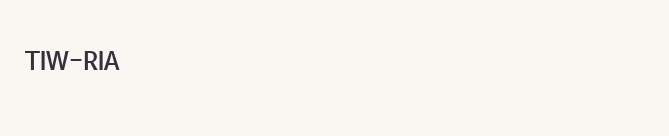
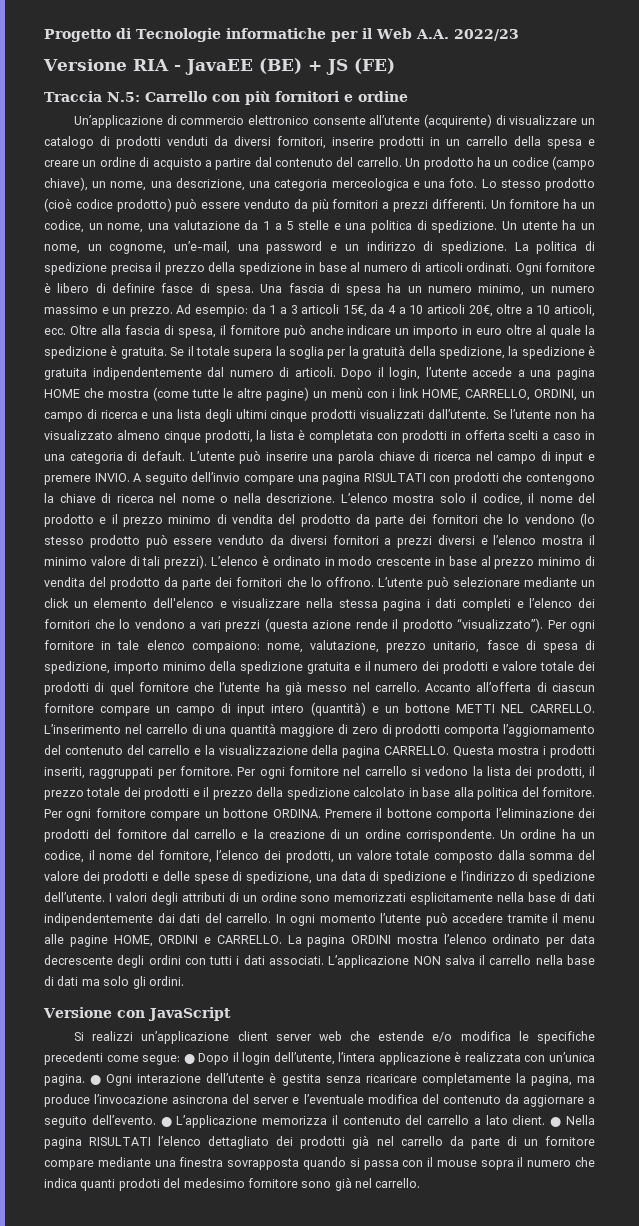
[25,51,120,70] TIW-RIA -> [44,28,519,42] [43,58,395,75] [44,91,408,105] [73,114,595,128] [44,136,596,149] [44,156,595,170] [44,177,595,191] [44,198,595,212] [44,220,595,233] [44,241,595,254] [44,262,595,275] [44,282,595,296] [44,304,595,317] [44,324,596,338] [44,345,595,359] [44,367,596,380] [44,387,595,401] [44,409,595,422] [44,429,596,443] [44,450,595,464] [44,472,595,485] [44,493,595,506] [44,513,595,527] [44,534,595,548] [44,555,595,569] [44,576,595,590] [44,598,596,611] [44,618,595,632] [44,640,596,653] [44,661,595,674] [44,681,595,695] [44,702,596,716] [44,723,595,737] [44,745,595,758] [44,766,595,779] [44,787,595,800] [44,808,596,821] [44,829,595,842] [44,850,596,863] [44,871,596,884] [44,892,595,905] [44,912,596,926] [44,934,595,947] [44,955,595,968] [44,976,184,989] [43,1007,231,1021] [73,1031,596,1044] [44,1051,596,1065] [44,1072,595,1086] [44,1094,595,1107] [44,1115,595,1128] [44,1135,596,1149] [44,1157,595,1170] [44,1177,421,1191] Progetto di Tecnologie informatiche per il Web A.A. 2022/23 // Versione RIA - JavaEE (BE) + JS (FE) // Traccia N.5: Carrello con più fornitori e ordine // Un’applicazione di commercio elettronico consente all’utente (acquirente) di visualizzare un catalogo di prodotti venduti da diversi fornitori, inserire prodotti in un carrello della spesa e creare un ordine di acquisto a partire dal contenuto del carrello. Un prodotto ha un codice (campo chiave), un nome, una descrizione, una categoria merceologica e una foto. Lo stesso prodotto (cioè codice prodotto) può essere venduto da più fornitori a prezzi differenti. Un fornitore ha un codice, un nome, una valutazione da 1 a 5 stelle e una politica di spedizione. Un utente ha un nome, un cognome, un’e-mail, una password e un indirizzo di spedizione. La politica di spedizione precisa il prezzo della spedizione in base al numero di articoli ordinati. Ogni fornitore è libero di definire fasce di spesa. Una fascia di spesa ha un numero minimo, un numero massimo e un prezzo. Ad esempio: da 1 a 3 articoli 15€, da 4 a 10 articoli 20€, oltre a 10 articoli, ecc. Oltre alla fascia di spesa, il fornitore può anche indicare un importo in euro oltre al quale la spedizione è gratuita. Se il totale supera la soglia per la gratuità della spedizione, la spedizione è gratuita indipendentemente dal numero di articoli. Dopo il login, l’utente accede a una pagina HOME che mostra (come tutte le altre pagine) un menù con i link HOME, CARRELLO, ORDINI, un campo di ricerca e una lista degli ultimi cinque prodotti visualizzati dall’utente. Se l’utente non ha visualizzato almeno cinque prodotti, la lista è completata con prodotti in offerta scelti a caso in una categoria di default. L’utente può inserire una parola chiave di ricerca nel campo di input e premere INVIO. A seguito dell’invio compare una pagina RISULTATI con prodotti che contengono la chiave di ricerca nel nome o nella descrizione. L’elenco mostra solo il codice, il nome del prodotto e il prezzo minimo di vendita del prodotto da parte dei fornitori che lo vendono (lo stesso prodotto può essere venduto da diversi fornitori a prezzi diversi e l’elenco mostra il minimo valore di tali prezzi). L’elenco è ordinato in modo crescente in base al prezzo minimo di vendita del prodotto da parte dei fornitori che lo offrono. L’utente può selezionare mediante un click un elemento dell'elenco e visualizzare nella stessa pagina i dati completi e l’elenco dei fornitori che lo vendono a vari prezzi (questa azione rende il prodotto “visualizzato”). Per ogni fornitore in tale elenco compaiono: nome, valutazione, prezzo unitario, fasce di spesa di spedizione, importo minimo della spedizione gratuita e il numero dei prodotti e valore totale dei prodotti di quel fornitore che l’utente ha già messo nel carrello. Accanto all’offerta di ciascun fornitore compare un campo di input intero (quantità) e un bottone METTI NEL CARRELLO. L’inserimento nel carrello di una quantità maggiore di zero di prodotti comporta l’aggiornamento del contenuto del carrello e la visualizzazione della pagina CARRELLO. Questa mostra i prodotti inseriti, raggruppati per fornitore. Per ogni fornitore nel carrello si vedono la lista dei prodotti, il prezzo totale dei prodotti e il prezzo della spedizione calcolato in base alla politica del fornitore. Per ogni fornitore compare un bottone ORDINA. Premere il bottone comporta l’eliminazione dei prodotti del fornitore dal carrello e la creazione di un ordine corrispondente. Un ordine ha un codice, il nome del fornitore, l’elenco dei prodotti, un valore totale composto dalla somma del valore dei prodotti e delle spese di spedizione, una data di spedizione e l’indirizzo di spedizione dell’utente. I valori degli attributi di un ordine sono memorizzati esplicitamente nella base di dati indipendentemente dai dati del carrello. In ogni momento l’utente può accedere tramite il menu alle pagine HOME, ORDINI e CARRELLO. La pagina ORDINI mostra l’elenco ordinato per data decrescente degli ordini con tutti i dati associati. L’applicazione NON salva il carrello nella base di dati ma solo gli ordini. // Versione con JavaScript // Si realizzi un’applicazione client server web che estende e/o modifica le specifiche precedenti come segue: ● Dopo il login dell’utente, l’intera applicazione è realizzata con un’unica pagina. ● Ogni interazione dell’utente è gestita senza ricaricare completamente la pagina, ma produce l’invocazione asincrona del server e l’eventuale modifica del contenuto da aggiornare a seguito dell’evento. ● L’applicazione memorizza il contenuto del carrello a lato client. ● Nella pagina RISULTATI l’elenco dettagliato dei prodotti già nel carrello da parte di un fornitore compare mediante una finestra sovrapposta quando si passa con il mouse sopra il numero che indica quanti prodoti del medesimo fornitore sono già nel carrello.

